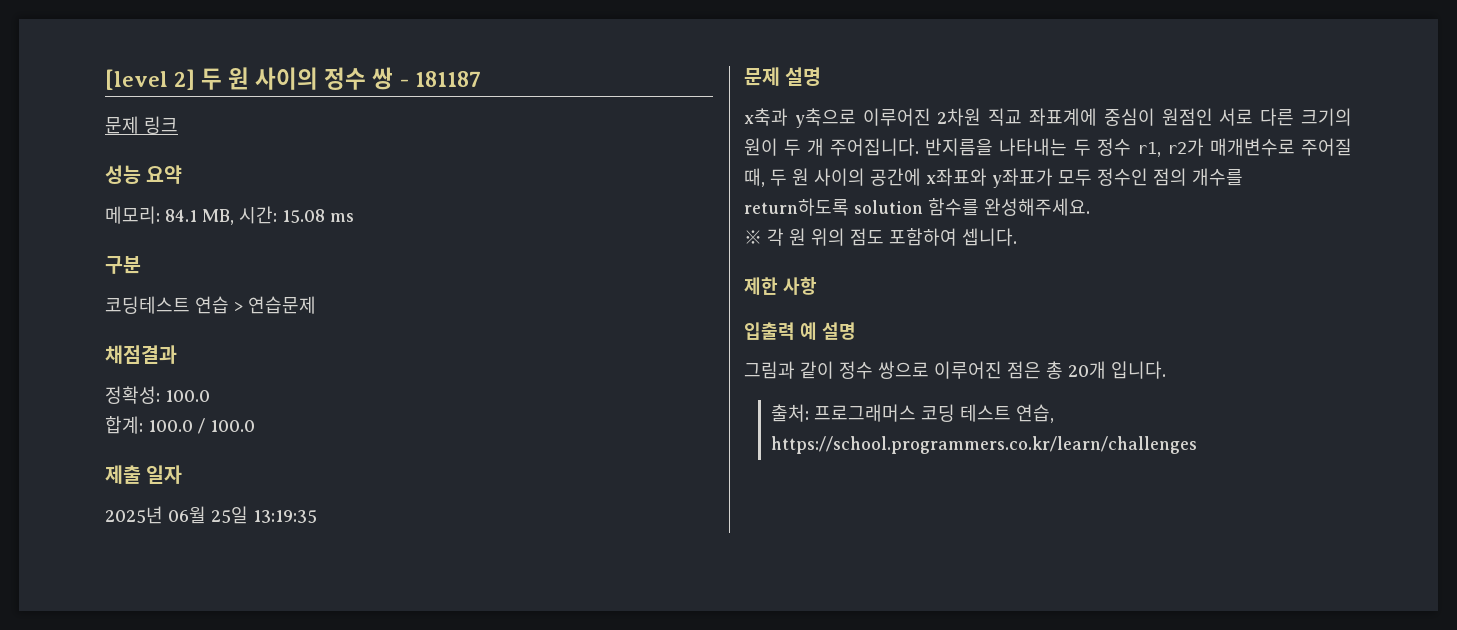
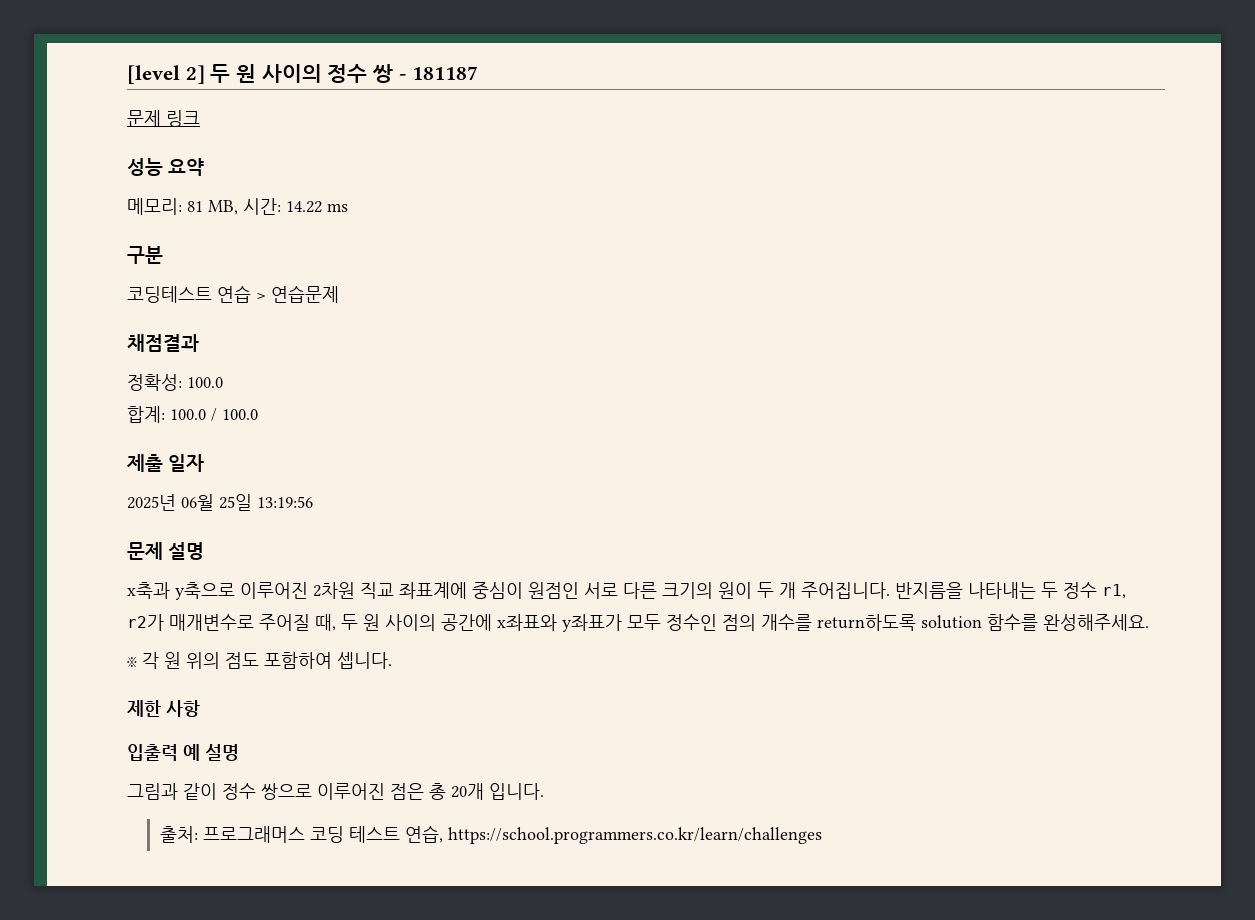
[165,209,197,222] 84.1 -> [187,201,203,212] 81
[282,209,325,223] 15.08 -> [286,201,322,213] 14.22
[253,510,317,523] 13:19:35 -> [257,496,313,508] 13:19:56

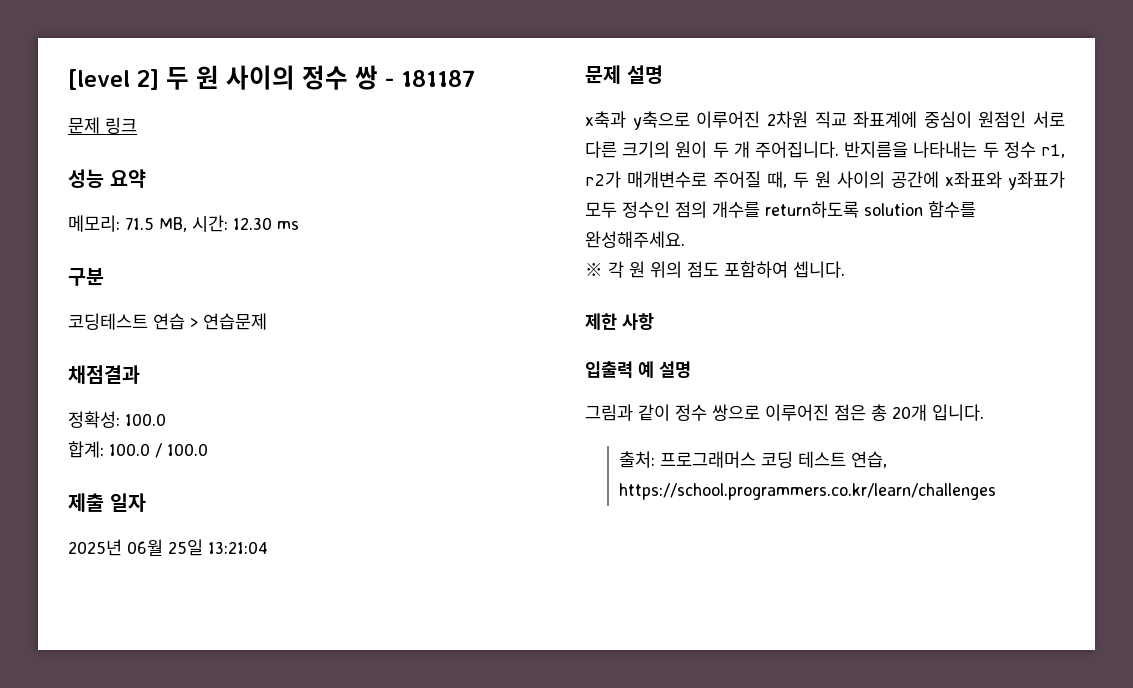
[187,201,203,212] 81 -> [125,217,154,230] 71.5
[286,201,322,213] 14.22 -> [233,217,272,230] 12.30
[257,496,313,508] 13:19:56 -> [208,541,268,554] 13:21:04

